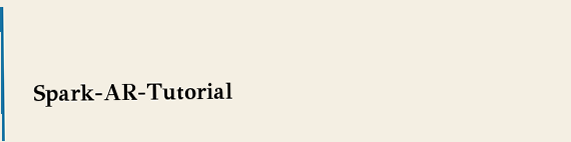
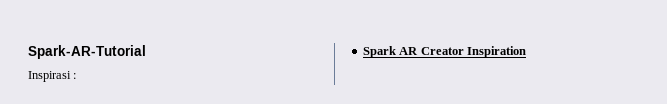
(233, 94) none -> [28,71,77,82] [362,46,526,58] // Inspirasi : // Spark AR Creator Inspiration

